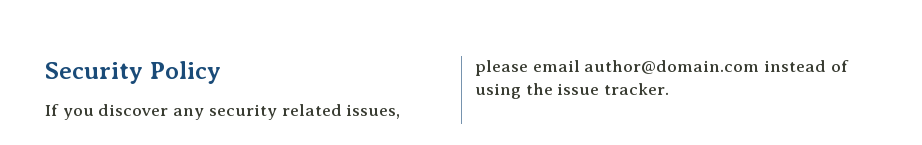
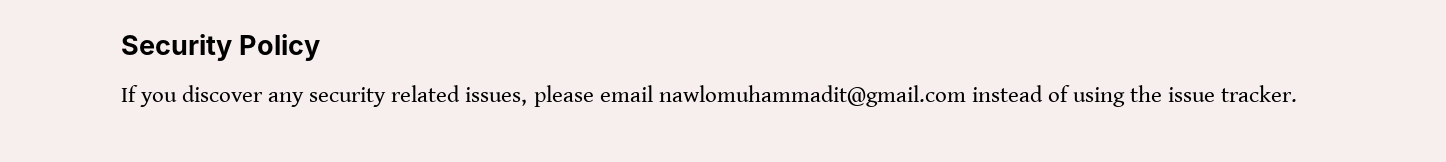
[584,60,760,74] author@domain.com -> [658,85,966,107] nawlomuhammadit@gmail.com

